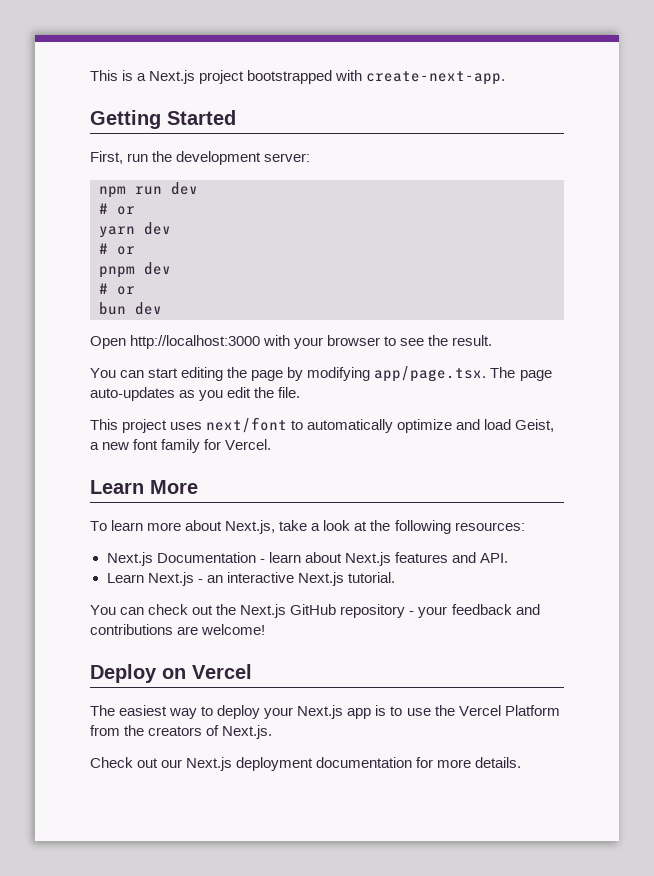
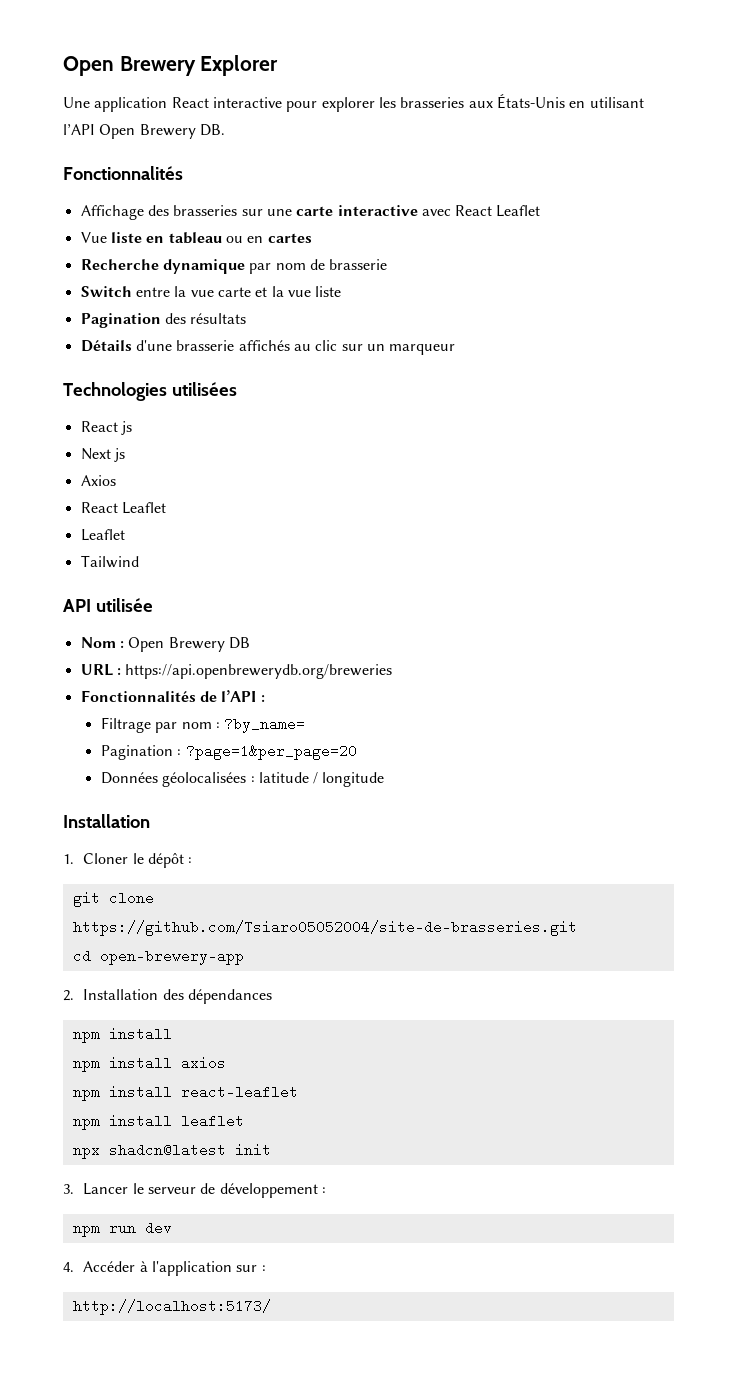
[90,70,506,85] [90,110,236,129] [90,151,311,165] [99,182,198,198] [99,203,135,215] [99,222,171,238] [99,243,135,255] [99,262,171,278] [99,283,135,295] [99,302,162,315] [90,335,493,349] [90,366,552,382] [90,387,301,401] [90,417,555,433] [90,439,272,453] [90,480,198,494] [90,520,525,534] [106,552,508,566] [106,572,395,586] [90,604,540,618] [90,624,266,635] [90,664,252,683] [90,705,560,719] [90,725,273,739] [90,757,522,771] This is a Next.js project bootstrapped with create-next-app. // Getting Started // First, run the development server: // npm run dev // # or // yarn dev // # or // pnpm dev // # or // bun dev // Open http://localhost:3000 with your browser to see the result. // You can start editing the page by modifying app/page.tsx. The page auto-updates as you edit the file. // This project uses next/font to automatically optimize and load Geist, a new font family for Vercel. // Learn More // To learn more about Next.js, take a look at the following resources: // Next.js Documentation - learn about Next.js features and API. // Learn Next.js - an interactive Next.js tutorial. // You can check out the Next.js GitHub repository - your feedback and contributions are welcome! // Deploy on Vercel // The easiest way to deploy your Next.js app is to use the Vercel Platform from the creators of Next.js. // Check out our Next.js deployment documentation for more details. -> [63,55,279,76] [63,94,644,112] [63,124,225,139] [63,166,183,180] [80,205,541,220] [80,232,312,244] [80,259,388,274] [80,286,342,297] [80,313,247,328] [80,340,456,355] [63,382,237,401] [80,421,132,435] [80,448,125,462] [80,475,116,486] [80,502,166,514] [80,529,125,541] [80,555,139,568] [63,598,153,612] [80,637,250,652] [80,664,393,679] [80,690,265,702] [100,717,306,733] [100,744,357,760] [100,772,385,787] [63,814,150,828] [63,853,193,868] [72,891,154,907] [72,920,577,936] [72,949,244,965] [63,989,272,1004] [72,1027,172,1043] [72,1056,226,1072] [72,1085,298,1101] [72,1114,244,1130] [72,1143,271,1159] [63,1183,326,1198] [72,1221,172,1237] [63,1261,266,1276] [72,1299,271,1315] Open Brewery Explorer // Une application React interactive pour explorer les brasseries aux États-Unis en utilisant l’API Open Brewery DB. // Fonctionnalités // Affichage des brasseries sur une carte interactive avec React Leaflet // Vue liste en tableau ou en cartes // Recherche dynamique par nom de brasserie // Switch entre la vue carte et la vue liste // Pagination des résultats // Détails d'une brasserie affichés au clic sur un marqueur // Technologies utilisées // React js // Next js // Axios // React Leaflet // Leaflet // Tailwind // API utilisée // Nom : Open Brewery DB // URL : https://api.openbrewerydb.org/breweries // Fonctionnalités de l’API : // Filtrage par nom : ?by_name= // Pagination : ?page=1&per_page=20 // Données géolocalisées : latitude / longitude // Installation // 1. Cloner le dépôt : // git clone https://github.com/Tsiaro05052004/site-de-brasseries.git // cd open-brewery-app // 2. Installation des dépendances // npm install // npm install axios // npm install react-leaflet // npm install leaflet // npx shadcn@latest init // 3. Lancer le serveur de développement : // npm run dev // 4. Accéder à l'application sur : // http://localhost:5173/

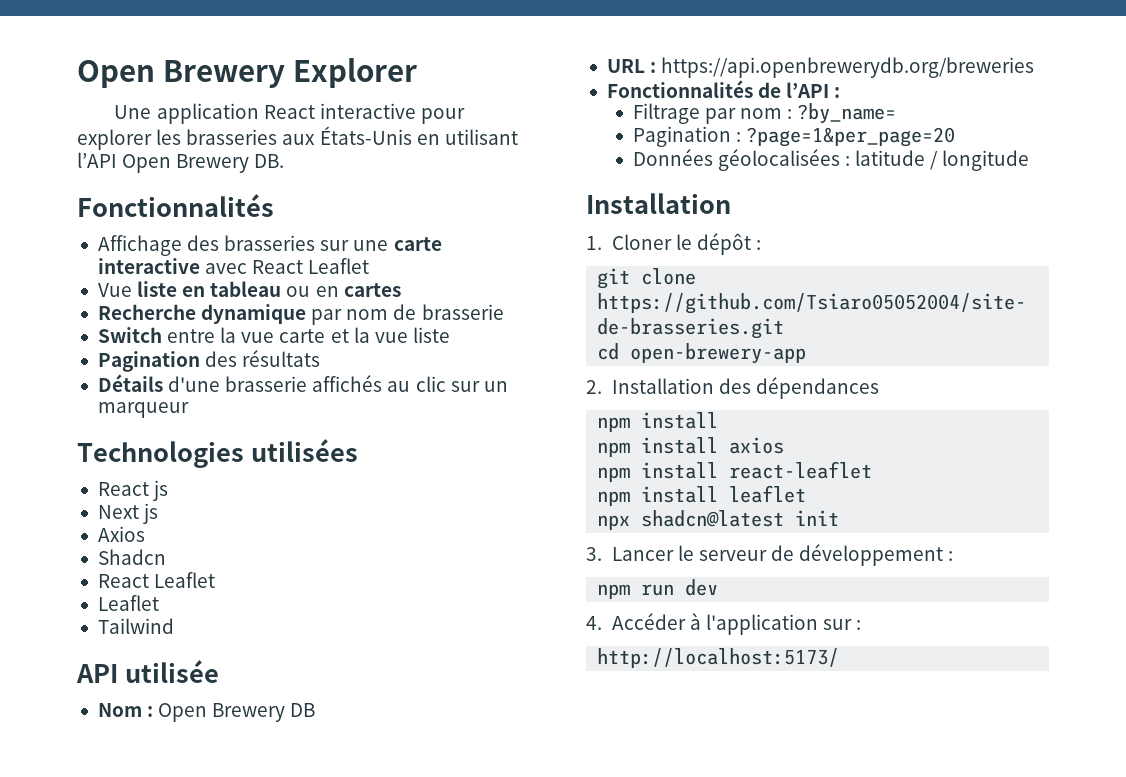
(116, 480) none -> [97,549,166,565] // Shadcn

